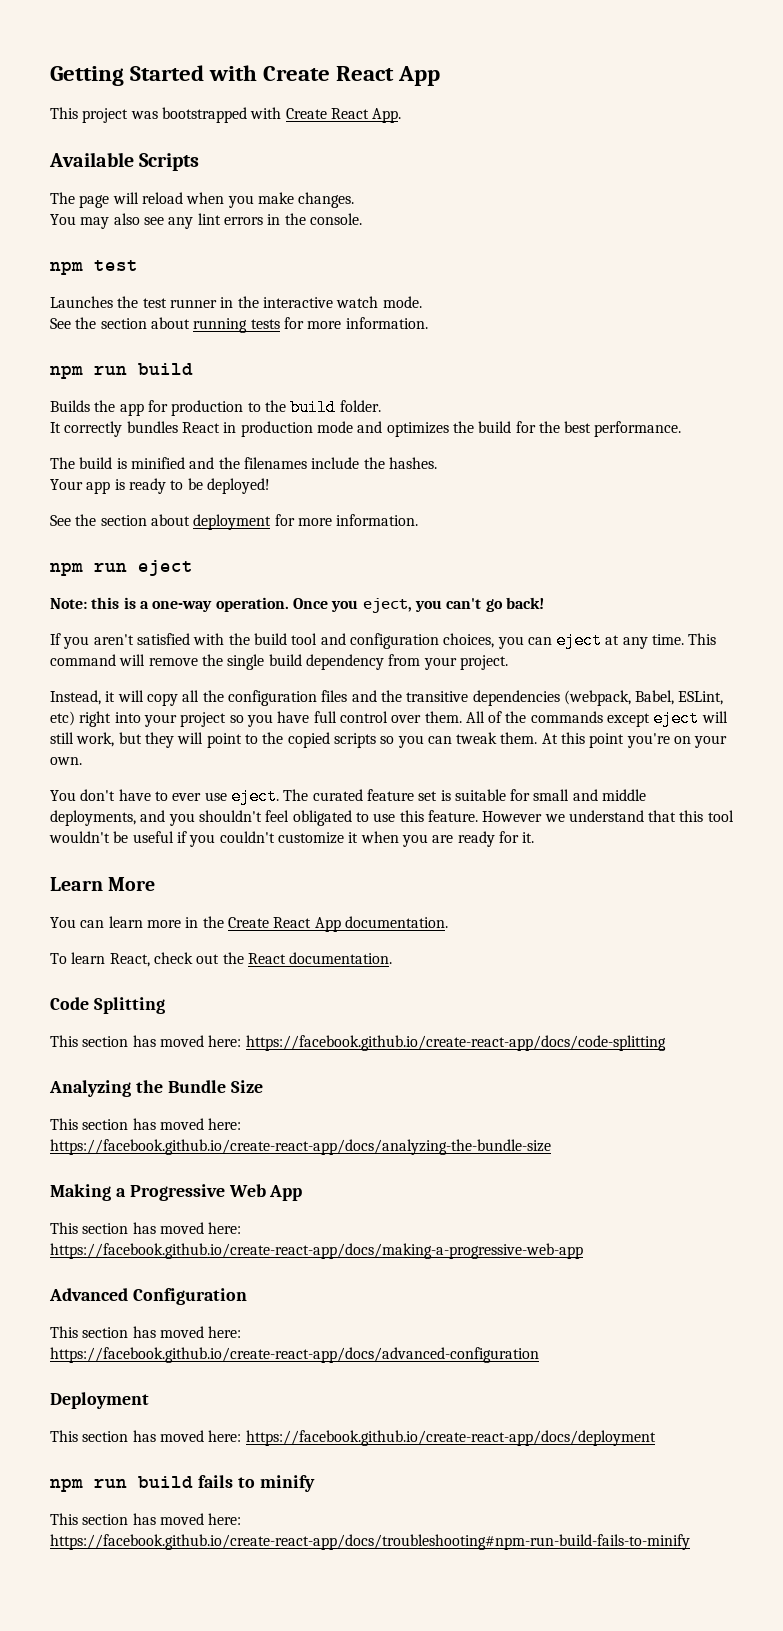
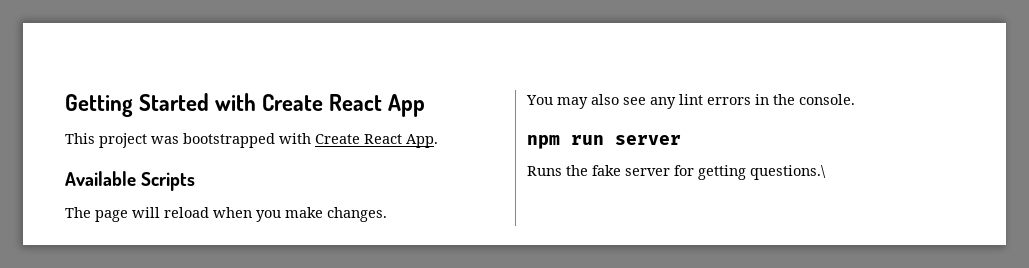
[94,260,138,271] [50,296,422,308] [50,317,428,333] [50,363,193,379] [50,399,381,416] [50,421,682,437] [50,457,437,469] [50,478,270,494] [50,514,419,530] [50,560,193,576] [50,597,544,613] [50,632,717,649] [50,654,508,670] [50,690,724,706] [50,710,728,727] [50,732,728,748] [50,757,82,765] [50,788,647,805] [50,810,734,826] [49,831,535,847] [50,877,156,891] [50,916,448,932] [50,952,393,967] [50,997,165,1014] [50,1035,666,1051] [49,1080,263,1097] [50,1118,242,1130] [50,1139,551,1155] [50,1184,303,1201] [50,1222,242,1234] [50,1243,583,1259] [49,1288,247,1305] [50,1326,242,1338] [50,1347,539,1363] [50,1392,149,1409] [50,1430,656,1446] [50,1475,315,1492] [50,1513,242,1525] [50,1534,690,1550] test // Launches the test runner in the interactive watch mode. // See the section about running tests for more information. // npm run build // Builds the app for production to the build folder. // It correctly bundles React in production mode and optimizes the build for the best performance. // The build is minified and the filenames include the hashes. // Your app is ready to be deployed! // See the section about deployment for more information. // npm run eject // Note: this is a one-way operation. Once you eject, you can't go back! // If you aren't satisfied with the build tool and configuration choices, you can eject at any time. This command will remove the single build dependency from your project. // Instead, it will copy all the configuration files and the transitive dependencies (webpack, Babel, ESLint, etc) right into your project so you have full control over them. All of the commands except eject will still work, but they will point to the copied scripts so you can tweak them. At this point you're on your own. // You don't have to ever use eject. The curated feature set is suitable for small and middle deployments, and you shouldn't feel obligated to use this feature. However we understand that this tool wouldn't be useful if you couldn't customize it when you are ready for it. // Learn More // You can learn more in the Create React App documentation. // To learn React, check out the React documentation. // Code Splitting // This section has moved here: https://facebook.github.io/create-react-app/docs/code-splitting // Analyzing the Bundle Size // This section has moved here: https://facebook.github.io/create-react-app/docs/analyzing-the-bundle-size // Making a Progressive Web App // This section has moved here: https://facebook.github.io/create-react-app/docs/making-a-progressive-web-app // Advanced Configuration // This section has moved here: https://facebook.github.io/create-react-app/docs/advanced-configuration // Deployment // This section has moved here: https://facebook.github.io/create-react-app/docs/deployment // npm run build fails to minify // This section has moved here: https://facebook.github.io/create-react-app/docs/troubleshooting#npm-run-build-fails-to-minify -> [571,135,681,145] [527,165,826,180] run server // Runs the fake server for getting questions.\

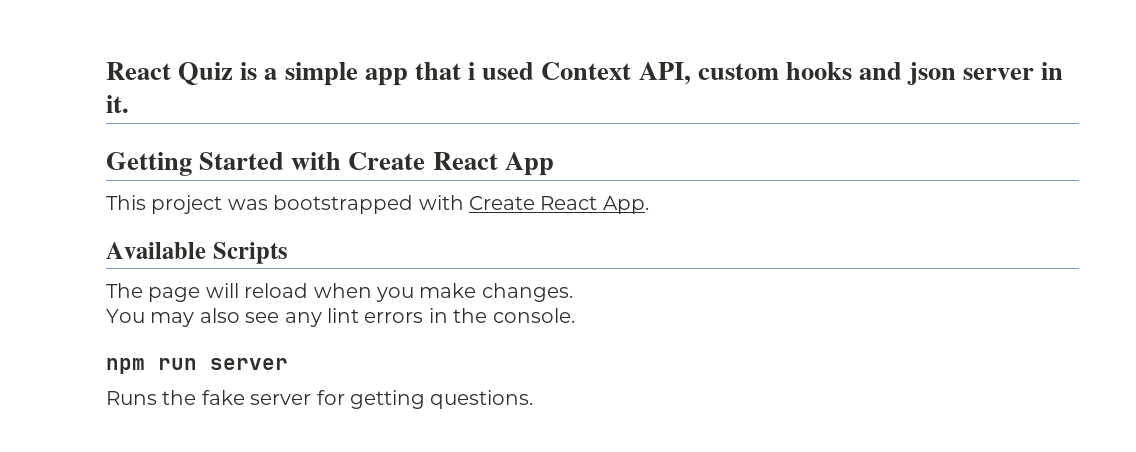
(65, 105) none -> [106,62,1064,86] [106,95,129,113] React Quiz is a simple app that i used Context API, custom hooks and json server in it. //
[750,165,826,180] questions.\ -> [430,390,534,409] questions.

